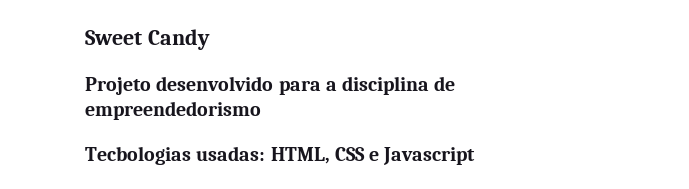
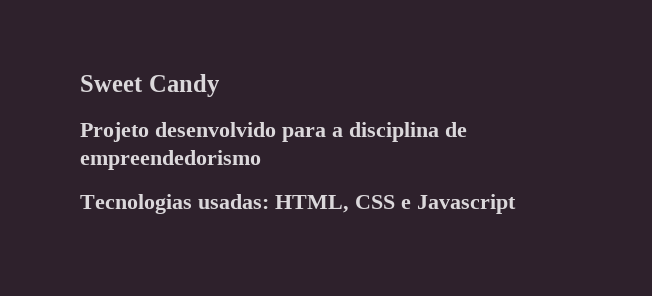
[85,146,191,165] Tecbologias -> [80,194,192,214] Tecnologias

